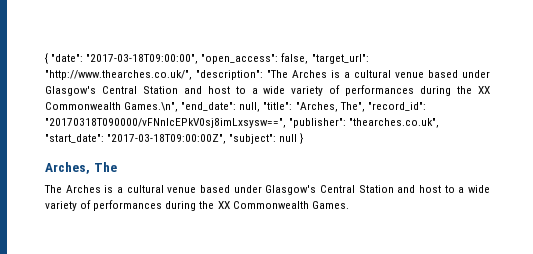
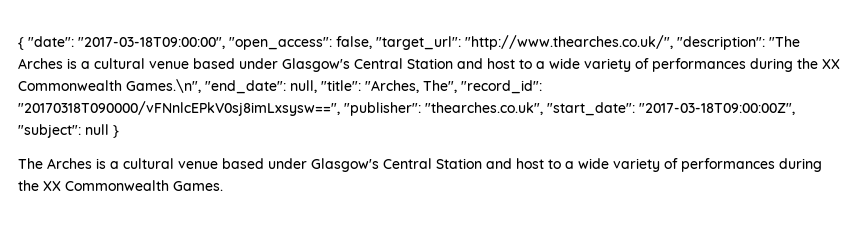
[45,162,117,174] // Arches, The -> (119, 131) none

